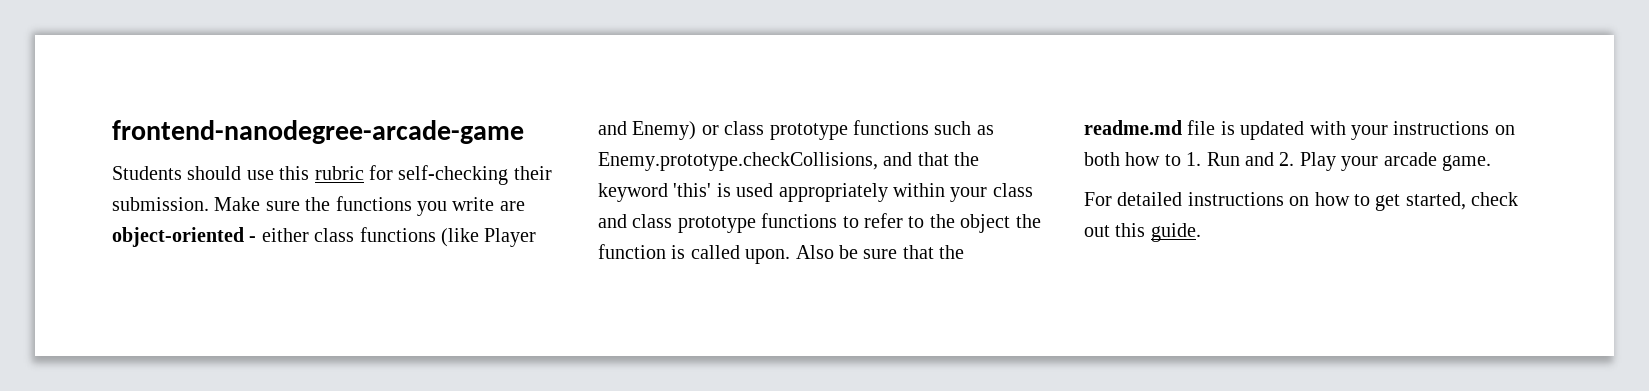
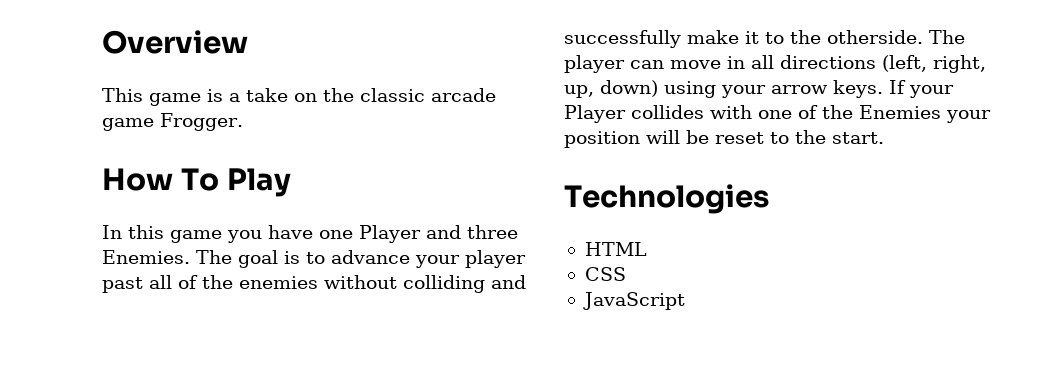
[112,120,524,144] [112,165,552,185] [112,196,525,216] [112,227,537,247] [598,120,994,140] [598,152,980,171] [598,183,1033,202] [598,213,1041,233] [598,244,965,264] [1084,120,1515,140] [1084,152,1491,171] [1084,192,1519,211] [1084,223,1201,242] frontend-nanodegree-arcade-game // Students should use this rubric for self-checking their submission. Make sure the functions you write are object-oriented - either class functions (like Player and Enemy) or class prototype functions such as Enemy.prototype.checkCollisions, and that the keyword 'this' is used appropriately within your class and class prototype functions to refer to the object the function is called upon. Also be sure that the readme.md file is updated with your instructions on both how to 1. Run and 2. Play your arcade game. // For detailed instructions on how to get started, check out this guide. -> [102,30,248,54] [102,88,496,106] [102,113,243,131] [102,168,291,197] [102,225,518,243] [102,250,526,268] [102,275,526,293] [564,30,965,48] [564,55,986,73] [564,80,954,98] [564,105,991,123] [564,130,884,148] [564,184,769,214] [584,242,647,256] [584,267,626,281] [582,292,685,310] Overview // This game is a take on the classic arcade game Frogger. // How To Play // In this game you have one Player and three Enemies. The goal is to advance your player past all of the enemies without colliding and successfully make it to the otherside. The player can move in all directions (left, right, up, down) using your arrow keys. If your Player collides with one of the Enemies your position will be reset to the start. // Technologies // HTML // CSS // JavaScript

